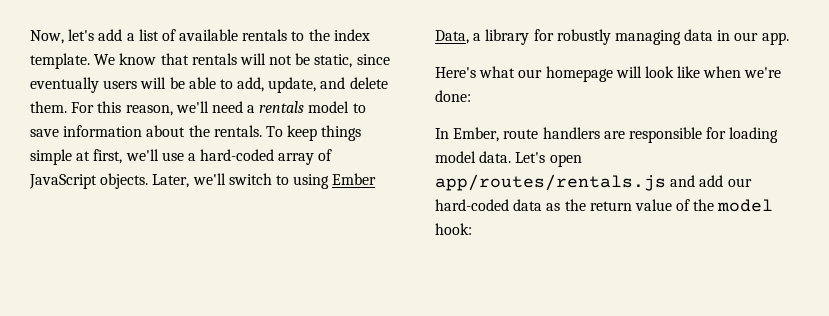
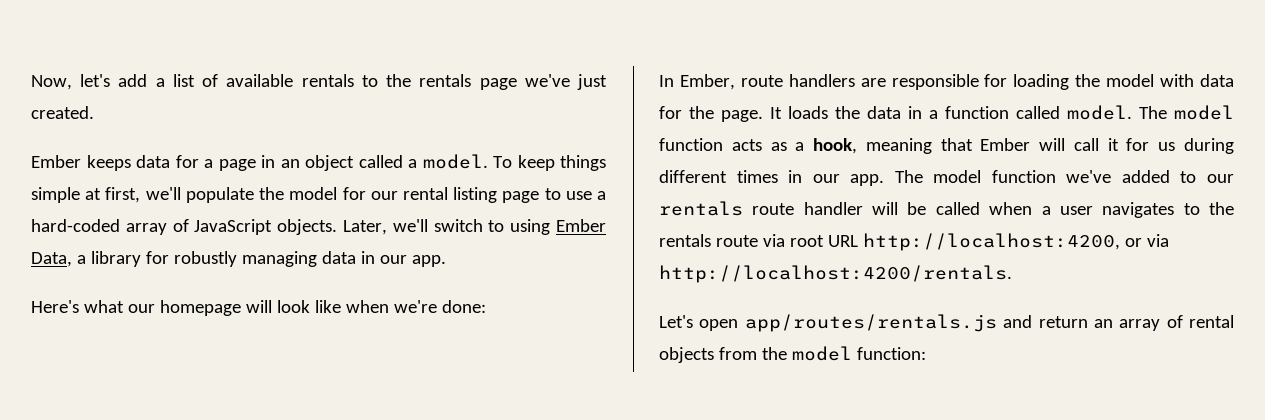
[333,29,370,41] [30,53,390,69] [30,77,388,93] [30,101,366,116] [30,125,262,137] index template. We know that rentals will not be static, since eventually users will be able to add, update, and delete them. For this reason, we'll need a rentals model to save information about the rentals. -> [419,74,607,90] [31,106,94,119] [31,154,488,171] rentals page we've just created. // Ember keeps data for a page in an object called a model.
(159, 155) none -> [185,187,561,203] populate the model for our rental listing page to
[435,151,582,167] [435,174,752,191] [435,199,774,212] [435,223,472,235] model data. Let's open app/routes/rentals.js and add our hard-coded data as the return value of the model hook: -> [1075,74,1234,87] [659,105,1234,122] [659,138,1234,154] [659,170,1234,186] [659,201,1234,218] [659,233,1169,251] [659,265,1012,283] [659,314,1234,332] [659,346,926,363] the model with data for the page. It loads the data in a function called model. The model function acts as a hook, meaning that Ember will call it for us during different times in our app. The model function we've added to our rentals route handler will be called when a user navigates to the rentals route via root URL http://localhost:4200, or via http://localhost:4200/rentals. // Let's open app/routes/rentals.js and return an array of rental objects from the model function:

